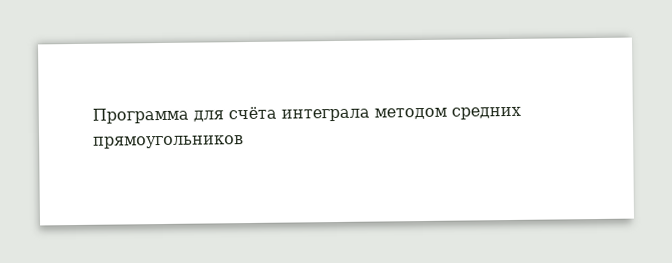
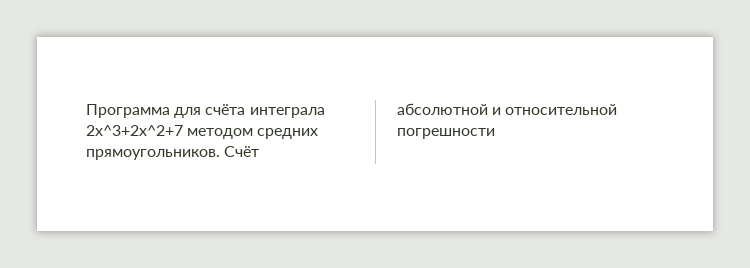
(370, 115) none -> [86,125,183,136] 2x^3+2x^2+7
[93,135,244,149] прямоугольников -> [86,146,260,160] [397,103,618,115] [397,128,495,139] прямоугольников. Счёт абсолютной и относительной погрешности

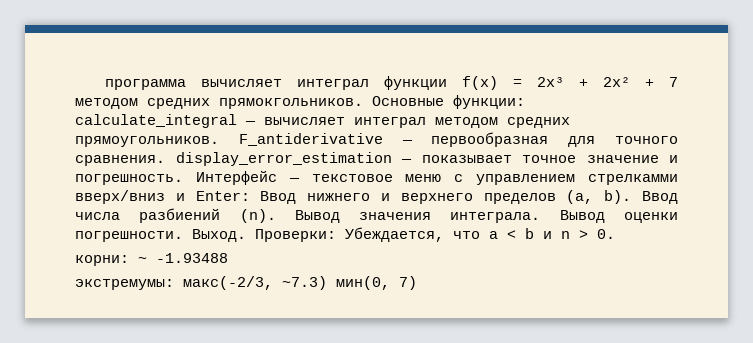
[86,104,325,118] [86,125,319,139] [86,146,260,160] [397,103,618,115] [397,128,495,139] Программа для счёта интеграла 2x^3+2x^2+7 методом средних прямоугольников. Счёт абсолютной и относительной погрешности -> [105,76,679,90] [75,95,525,109] [75,114,570,128] [75,132,678,147] [75,152,678,166] [75,170,678,185] [75,190,678,204] [75,208,678,223] [75,227,615,242] [75,253,228,266] [75,276,417,290] программа вычисляет интеграл функции f(x) = 2x³ + 2x² + 7 методом средних прямокгольников. Основные функции: calculate_integral — вычисляет интеграл методом средних прямоугольников. F_antiderivative — первообразная для точного сравнения. display_error_estimation — показывает точное значение и погрешность. Интерфейс — текстовое меню с управлением стрелкамми вверх/вниз и Enter: Ввод нижнего и верхнего пределов (a, b). Ввод числа разбиений (n). Вывод значения интеграла. Вывод оценки погрешности. Выход. Проверки: Убеждается, что a < b и n > 0. // корни: ~ -1.93488 // экстремумы: макс(-2/3, ~7.3) мин(0, 7)

